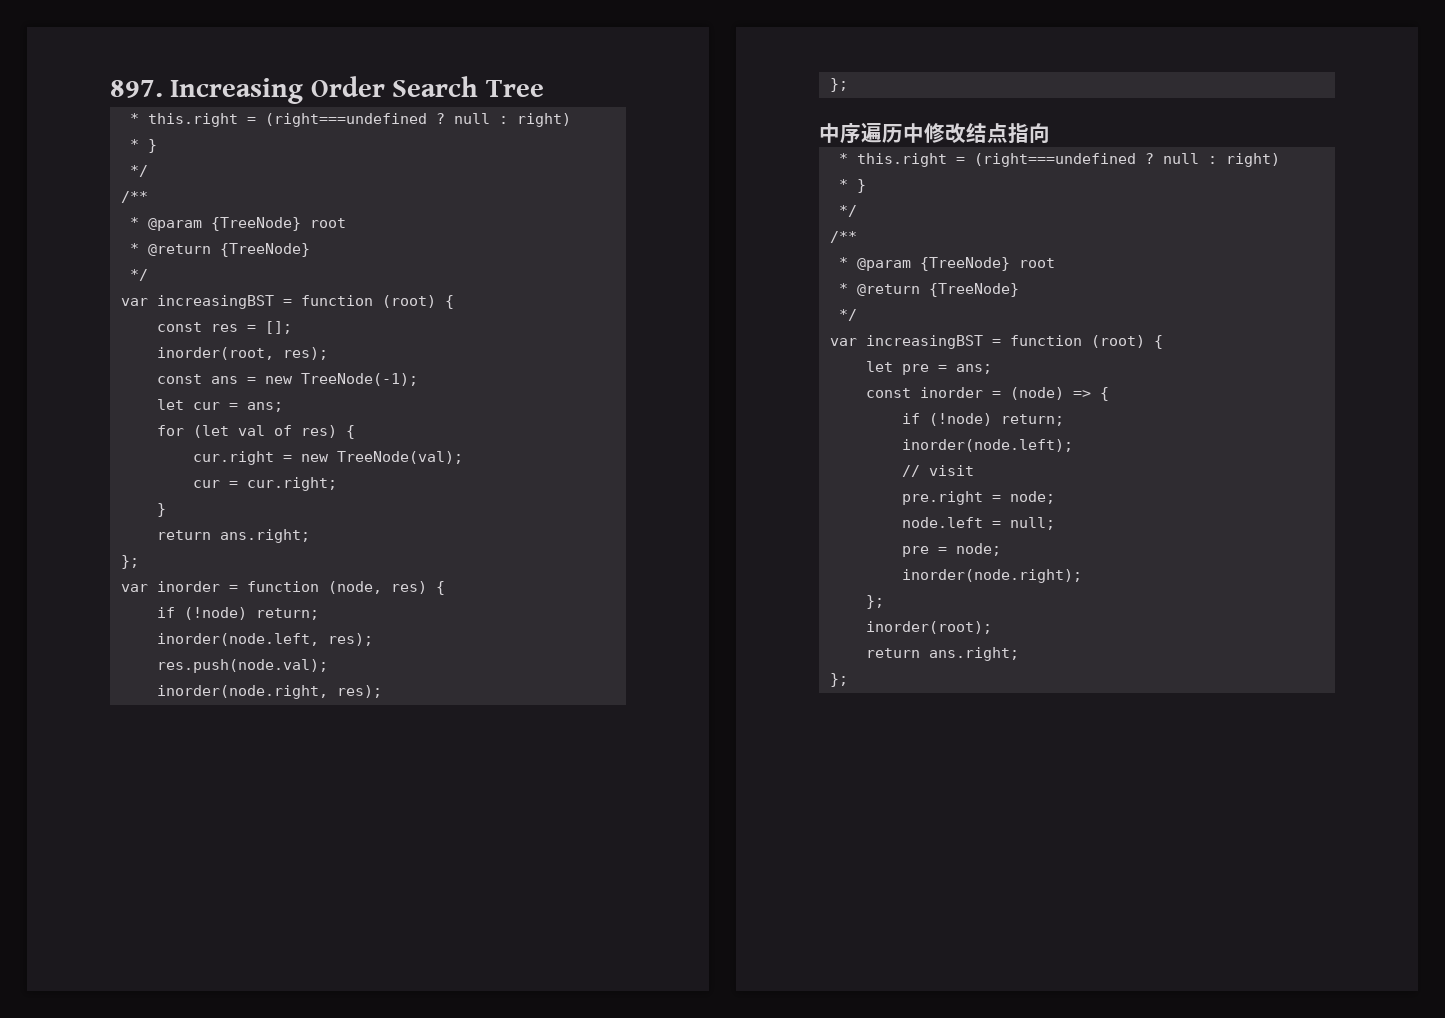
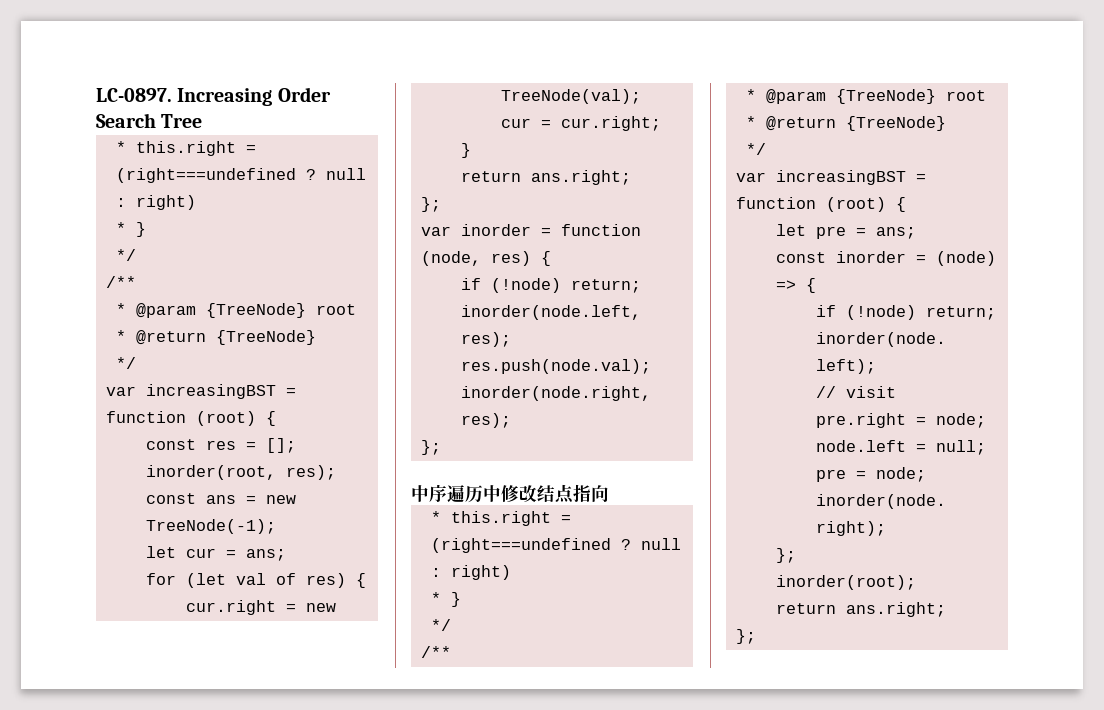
[110,80,163,98] 897. -> [96,88,172,102] LC-0897.

